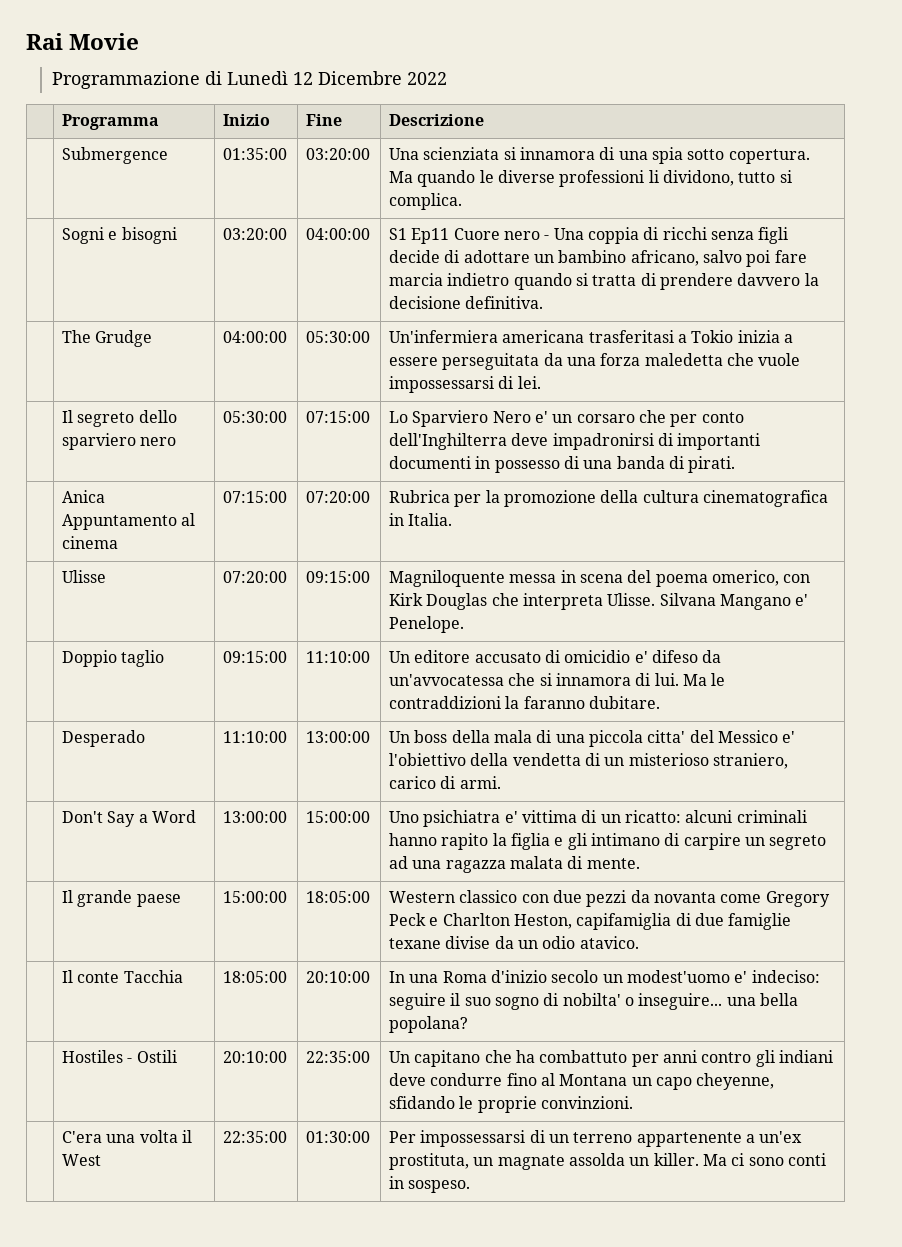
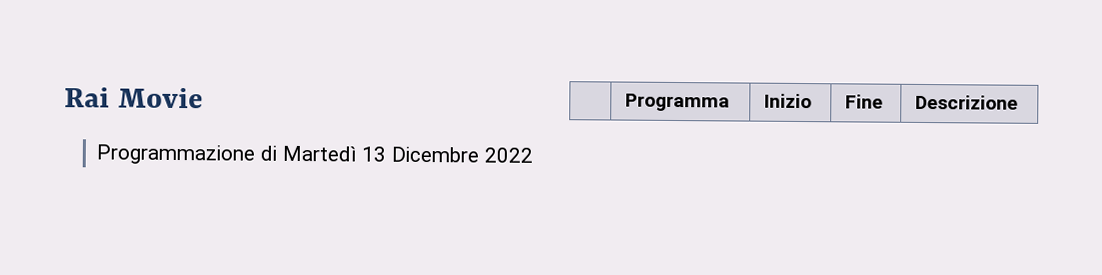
[227,71,314,85] Lunedì 12 -> [281,145,387,162] Martedì 13
[62,147,169,164] [223,148,288,160] [306,148,371,160] [389,147,810,164] [389,170,792,187] [389,193,463,210] [62,227,177,244] [223,228,288,240] [306,228,371,240] [389,227,789,244] [389,250,807,267] [389,273,819,290] [389,296,544,309] [62,330,153,347] [223,331,288,343] [306,331,371,343] [389,330,794,343] [389,353,801,370] [389,376,541,393] [62,410,177,427] [62,433,177,450] [223,411,288,423] [306,411,371,423] [389,410,744,427] [389,433,761,450] [389,456,736,473] [62,490,106,503] [62,513,196,530] [62,536,119,549] [223,491,288,503] [306,491,371,503] [389,490,829,507] [389,513,453,526] [62,570,107,583] [223,571,288,583] [306,571,371,583] [389,570,811,587] [389,593,809,610] [389,616,465,633] [62,650,165,667] [223,651,288,663] [306,651,371,663] [389,650,722,663] [389,673,726,686] [389,696,661,709] [62,730,146,747] [223,731,288,743] [306,731,371,743] [389,730,796,747] [389,753,789,769] [389,776,501,789] [62,810,197,827] [223,811,288,823] [306,811,371,823] [389,810,807,827] [389,833,827,850] [389,856,640,873] [62,890,181,907] [223,891,288,903] [306,891,371,903] [389,890,830,907] [389,913,792,930] [389,936,639,949] [62,970,183,983] [223,971,288,983] [306,971,371,983] [389,970,820,983] [389,993,799,1010] [389,1016,469,1033] [62,1050,177,1063] [223,1051,288,1063] [306,1051,371,1063] [389,1050,834,1067] [389,1073,775,1090] [389,1096,634,1113] [62,1130,193,1143] [62,1154,102,1166] [223,1131,288,1143] [306,1131,371,1143] [389,1130,803,1147] [389,1153,827,1170] [389,1176,471,1193] // | Submergence | 01:35:00 | 03:20:00 | Una scienziata si innamora di una spia sotto copertura. Ma quando le diverse professioni li dividono, tutto si complica. // | Sogni e bisogni | 03:20:00 | 04:00:00 | S1 Ep11 Cuore nero - Una coppia di ricchi senza figli decide di adottare un bambino africano, salvo poi fare marcia indietro quando si tratta di prendere davvero la decisione definitiva. // | The Grudge | 04:00:00 | 05:30:00 | Un'infermiera americana trasferitasi a Tokio inizia a essere perseguitata da una forza maledetta che vuole impossessarsi di lei. // | Il segreto dello sparviero nero | 05:30:00 | 07:15:00 | Lo Sparviero Nero e' un corsaro che per conto dell'Inghilterra deve impadronirsi di importanti documenti in possesso di una banda di pirati. // | Anica Appuntamento al cinema | 07:15:00 | 07:20:00 | Rubrica per la promozione della cultura cinematografica in Italia. // | Ulisse | 07:20:00 | 09:15:00 | Magniloquente messa in scena del poema omerico, con Kirk Douglas che interpreta Ulisse. Silvana Mangano e' Penelope. // | Doppio taglio | 09:15:00 | 11:10:00 | Un editore accusato di omicidio e' difeso da un'avvocatessa che si innamora di lui. Ma le contraddizioni la faranno dubitare. // | Desperado | 11:10:00 | 13:00:00 | Un boss della mala di una piccola citta' del Messico e' l'obiettivo della vendetta di un misterioso straniero, carico di armi. // | Don't Say a Word | 13:00:00 | 15:00:00 | Uno psichiatra e' vittima di un ricatto: alcuni criminali hanno rapito la figlia e gli intimano di carpire un segreto ad una ragazza malata di mente. // | Il grande paese | 15:00:00 | 18:05:00 | Western classico con due pezzi da novanta come Gregory Peck e Charlton Heston, capifamiglia di due famiglie texane divise da un odio atavico. // | Il conte Tacchia | 18:05:00 | 20:10:00 | In una Roma d'inizio secolo un modest'uomo e' indeciso: seguire il suo sogno di nobilta' o inseguire... una bella popolana? // | Hostiles - Ostili | 20:10:00 | 22:35:00 | Un capitano che ha combattuto per anni contro gli indiani deve condurre fino al Montana un capo cheyenne, sfidando le proprie convinzioni. // | C'era una volta il West | 22:35:00 | 01:30:00 | Per impossessarsi di un terreno appartenente a un'ex prostituta, un magnate assolda un killer. Ma ci sono conti in sospeso. -> (1019, 102) none

